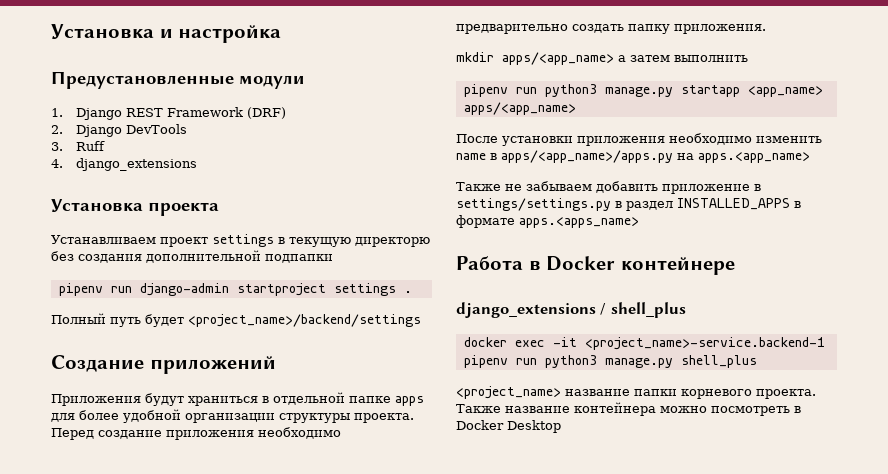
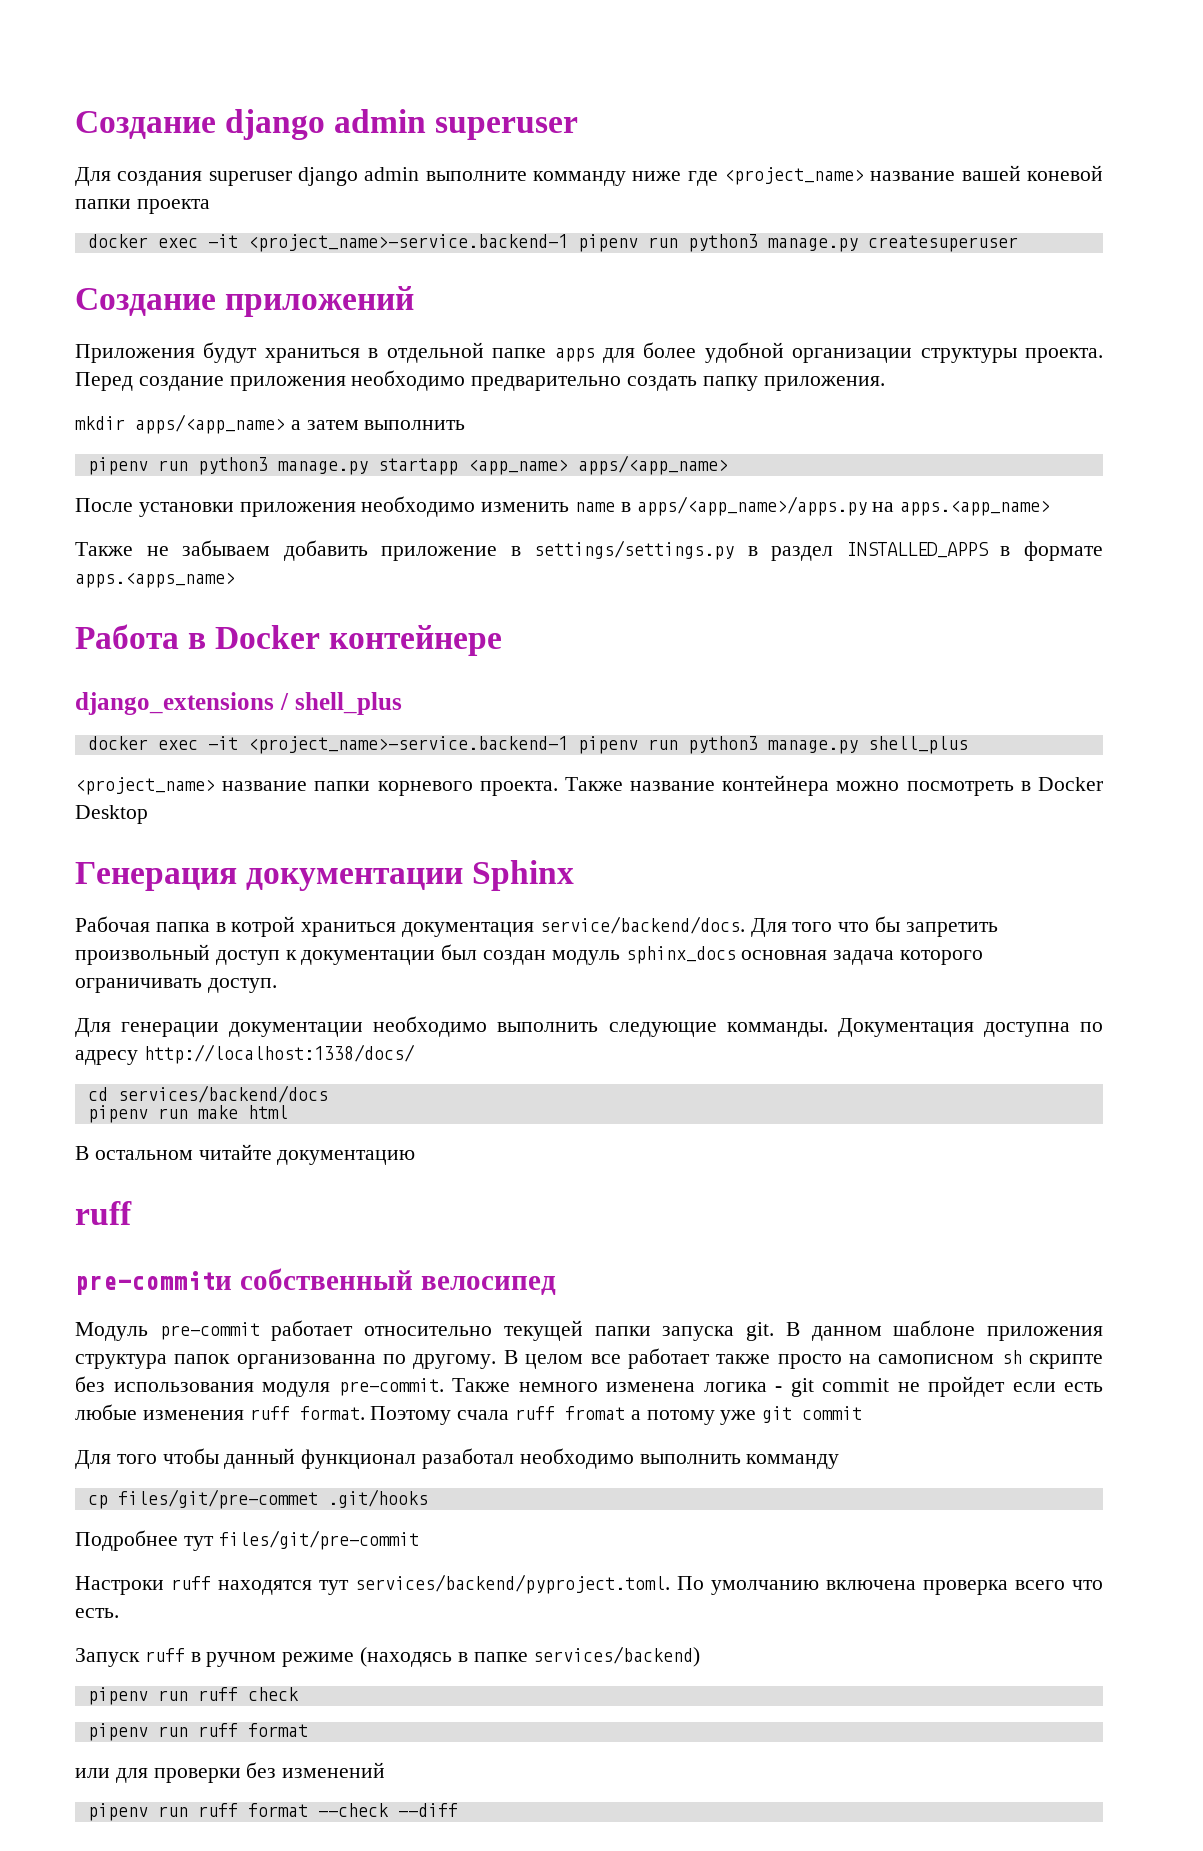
[51,24,282,43] [51,71,304,89] [51,107,287,120] [51,124,188,137] [51,141,106,151] [51,158,198,171] [51,199,219,216] [51,234,430,247] [51,250,333,263] [58,283,412,296] [51,313,421,327] Установка и настройка // Предустановленные модули // 1. Django REST Framework (DRF) // 2. Django DevTools // 3. Ruff // 4. django_extensions // Установка проекта // Устанавливаем проект settings в текущую директорю без создания дополнительной подпапки // pipenv run django-admin startproject settings . // Полный путь будет <project_name>/backend/settings -> [75,109,579,140] [75,165,1104,186] [75,199,210,214] [87,234,1018,252] Создание django admin superuser // Для создания superuser django admin выполните комманду ниже где <project_name> название вашей коневой папки проекта // docker exec -it <project_name>-service.backend-1 pipenv run python3 manage.py createsuperuser
(561, 426) none -> [75,860,575,891] [75,916,998,937] [75,944,984,965] [75,978,277,993] [75,1016,1103,1037] [75,1044,415,1065] [87,1085,328,1103] [87,1105,288,1123] [75,1144,416,1165] [75,1201,132,1225] [75,1268,556,1295] [75,1320,1103,1341] [75,1348,1103,1369] [75,1376,1103,1397] [75,1404,863,1425] [75,1448,840,1469] [87,1489,428,1509] [75,1530,419,1551] [75,1574,1103,1595] [75,1608,119,1618] [75,1646,701,1667] [87,1687,299,1705] [87,1723,308,1741] [75,1762,386,1783] [87,1803,458,1821] // Генерация документации Sphinx // Рабочая папка в котрой храниться документация service/backend/docs. Для того что бы запретить произвольный доступ к документации был создан модуль sphinx_docs основная задача которого ограничивать доступ. // Для генерации документации необходимо выполнить следующие комманды. Документация доступна по адресу http://localhost:1338/docs/ // cd services/backend/docs // pipenv run make html // В остальном читайте документацию // ruff // pre-commitи собственный велосипед // Модуль pre-commit работает относительно текущей папки запуска git. В данном шаблоне приложения структура папок организованна по другому. В целом все работает также просто на самописном sh скрипте без использования модуля pre-commit. Также немного изменена логика - git commit не пройдет если есть любые изменения ruff format. Поэтому счала ruff fromat а потому уже git commit // Для того чтобы данный функционал разаботал необходимо выполнить комманду // cp files/git/pre-commet .git/hooks // Подробнее тут files/git/pre-commit // Настроки ruff находятся тут services/backend/pyproject.toml. По умолчанию включена проверка всего что есть. // Запуск ruff в ручном режиме (находясь в папке services/backend) // pipenv run ruff check // pipenv run ruff format // или для проверки без изменений // pipenv run ruff format --check --diff

